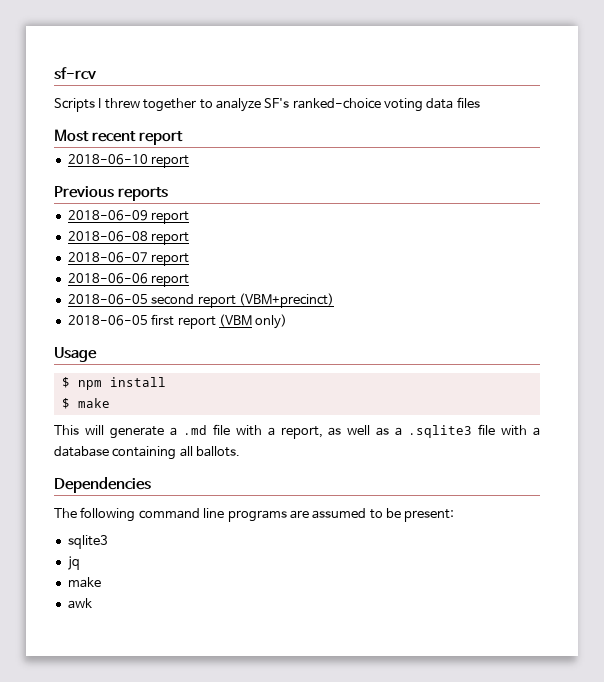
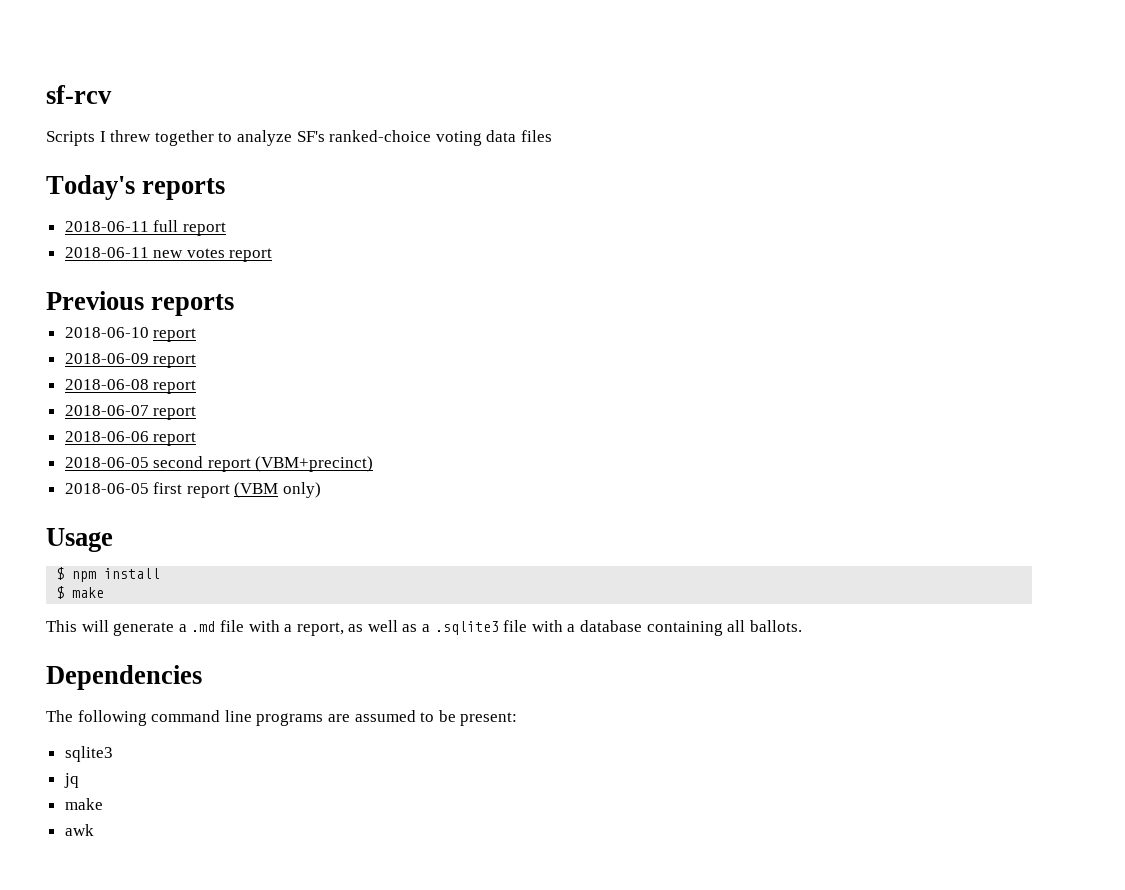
[54,129,183,145] [67,154,148,165] Most recent report // 2018-06-10 -> [46,175,226,200] [64,220,226,236] [64,247,225,258] Today's reports // 2018-06-11 full report // 2018-06-11 new votes
(168, 194) none -> [64,327,197,342] // 2018-06-10 report

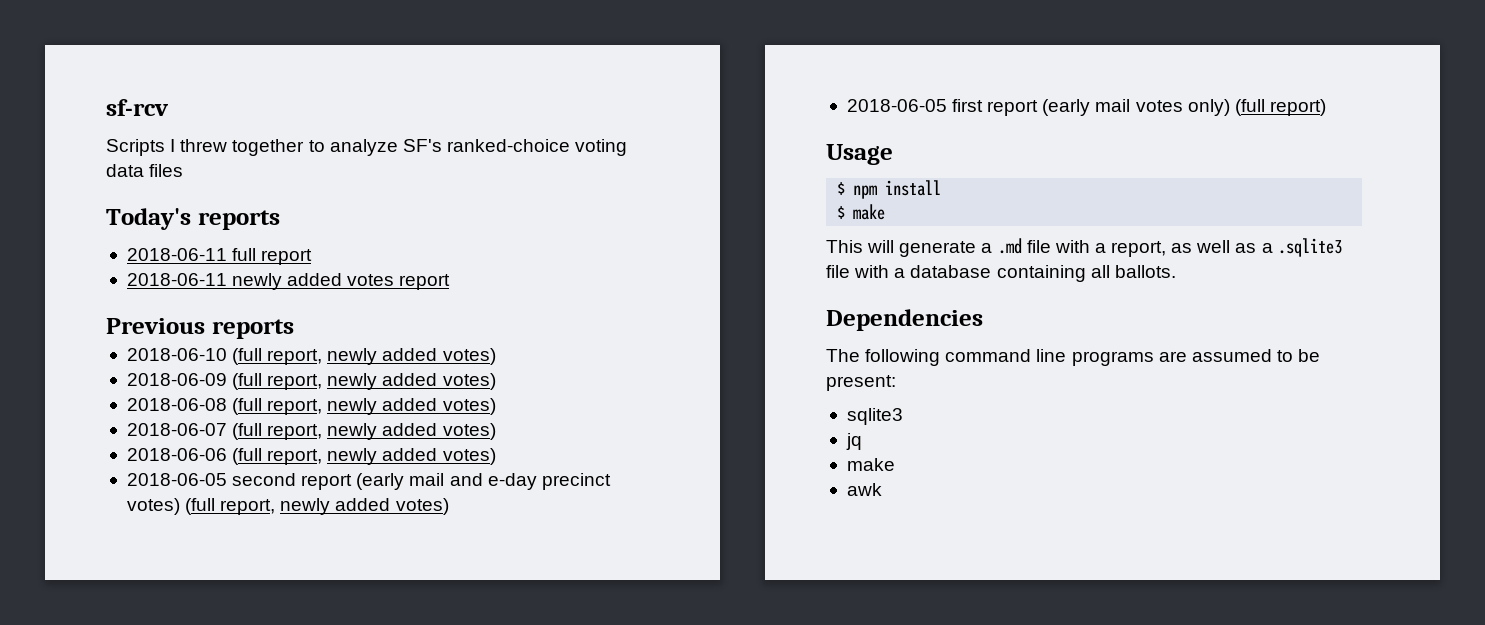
[153,250,184,258] new -> [232,273,343,290] newly added
[153,328,197,342] [64,353,197,368] [64,379,197,394] [64,405,197,420] [64,431,197,446] [64,456,374,472] report // 2018-06-09 report // 2018-06-08 report // 2018-06-07 report // 2018-06-06 report // 2018-06-05 second report (VBM+precinct) -> [232,348,496,365] [126,373,496,390] [126,398,496,415] [126,423,496,440] [126,448,496,465] [126,473,611,490] [126,498,449,515] (full report, newly added votes) // 2018-06-09 (full report, newly added votes) // 2018-06-08 (full report, newly added votes) // 2018-06-07 (full report, newly added votes) // 2018-06-06 (full report, newly added votes) // 2018-06-05 second report (early mail and e-day precinct votes) (full report, newly added votes)
[234,482,279,498] (VBM -> [1042,99,1183,116] (early mail votes
(322, 490) none -> [1234,99,1326,116] (full report)

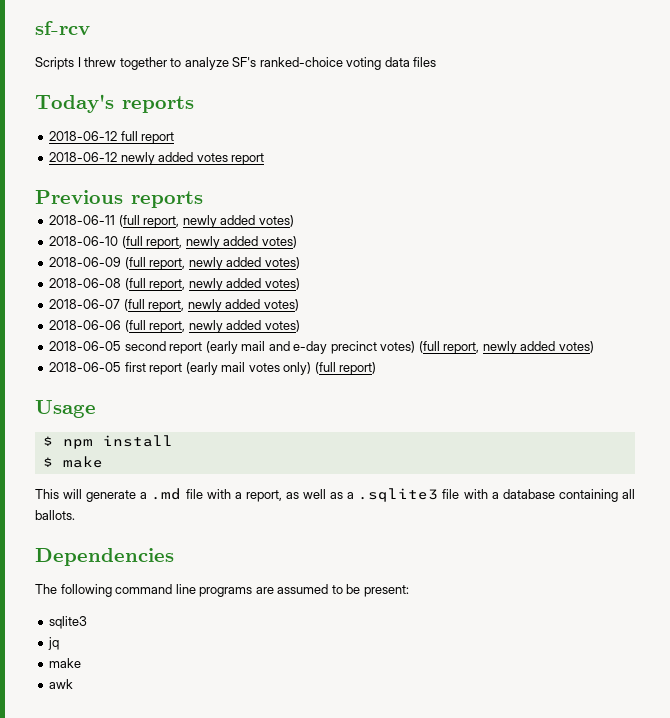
[126,248,227,261] 2018-06-11 -> [49,131,118,141] 2018-06-12
[126,273,227,286] 2018-06-11 -> [49,152,118,162] 2018-06-12
(294, 329) none -> [49,215,294,228] // 2018-06-11 (full report, newly added votes)

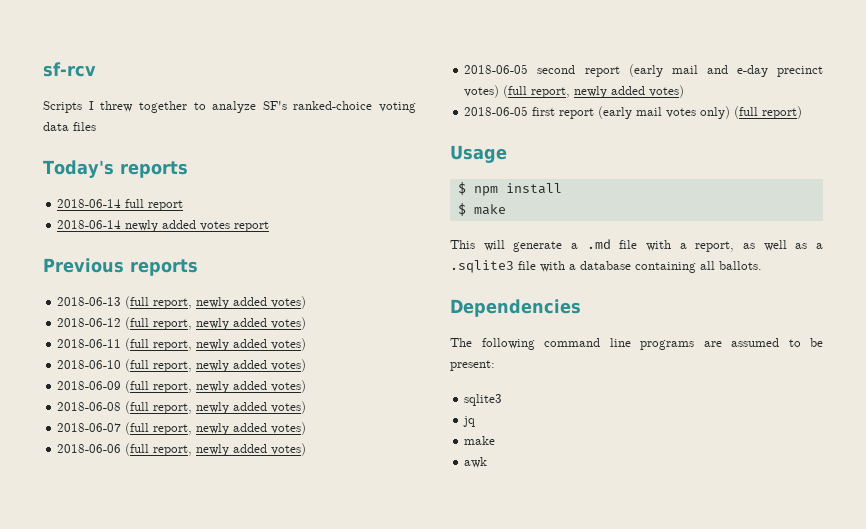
[49,131,118,141] 2018-06-12 -> [57,199,122,208] 2018-06-14
[49,152,118,162] 2018-06-12 -> [57,220,122,229] 2018-06-14
(203, 199) none -> [57,296,307,309] [57,317,307,330] // 2018-06-13 (full report, newly added votes) // 2018-06-12 (full report, newly added votes)

